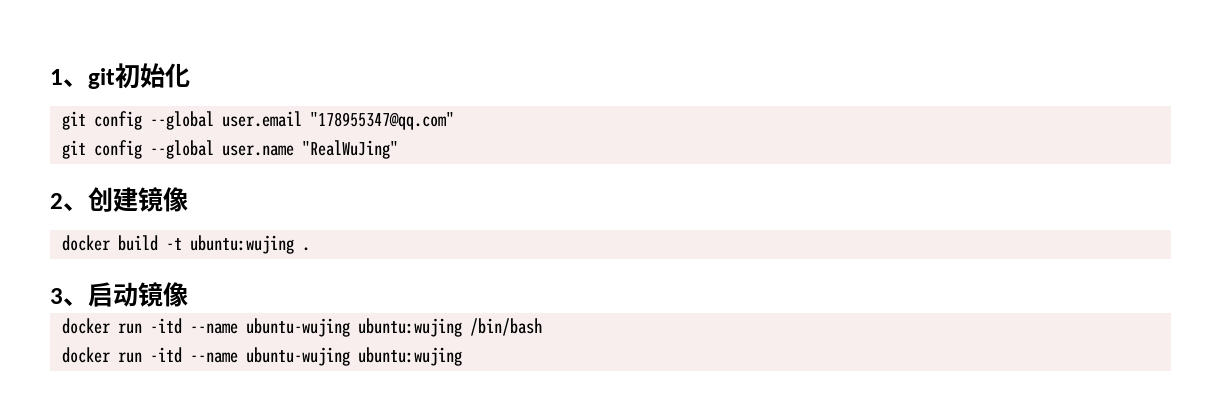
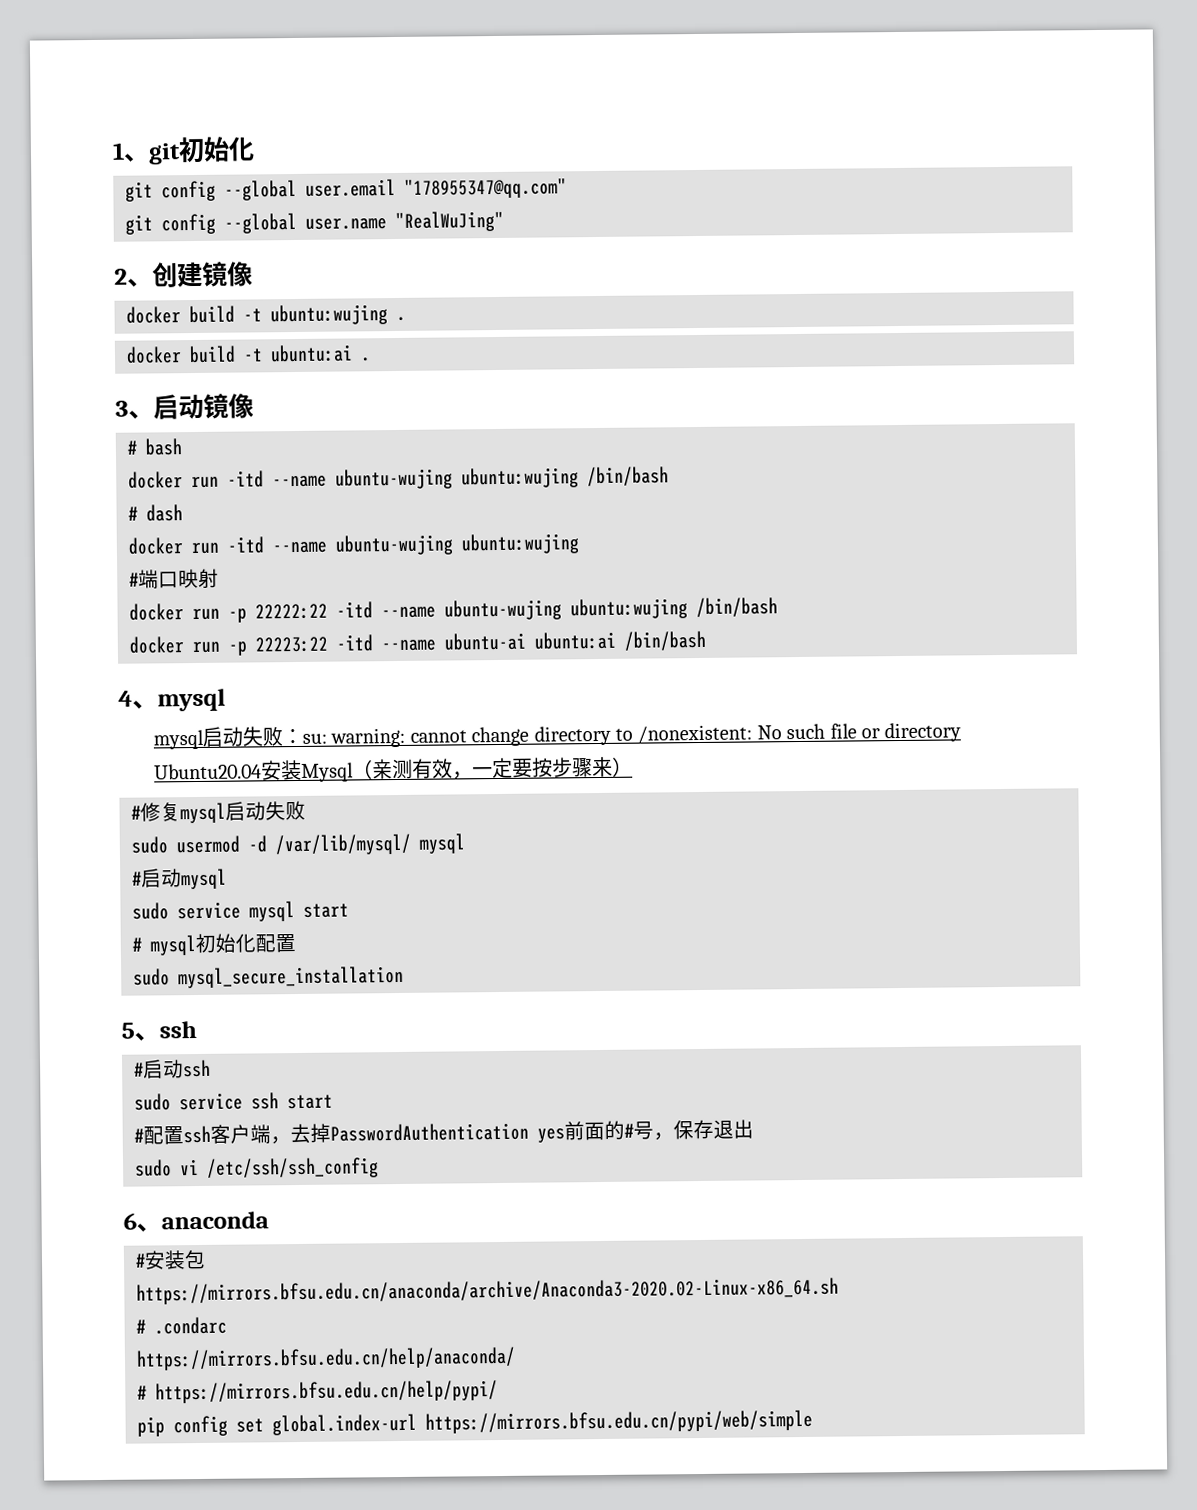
(310, 249) none -> [126,344,371,364] // docker build -t ubuntu:ai .
(188, 294) none -> [127,438,182,456] // # bash
[62,347,462,366] // docker run -itd --name ubuntu-wujing ubuntu:wujing -> [128,504,183,522] [128,533,579,556] [129,568,219,589] [129,597,778,623] [129,630,706,656] [118,688,226,712] [152,722,962,750] [153,756,633,782] [131,800,306,824] [131,833,465,856] [132,868,227,890] [132,901,349,922] [132,933,296,956] [133,965,404,989] [121,1021,197,1041] [134,1059,211,1079] [134,1092,333,1111] [134,1119,754,1145] [135,1157,379,1179] [123,1211,269,1232] [135,1249,206,1270] [136,1277,839,1305] [136,1316,227,1335] [136,1346,516,1371] [137,1380,498,1404] [137,1409,813,1437] // # dash // docker run -itd --name ubuntu-wujing ubuntu:wujing // #端口映射 // docker run -p 22222:22 -itd --name ubuntu-wujing ubuntu:wujing /bin/bash // docker run -p 22223:22 -itd --name ubuntu-ai ubuntu:ai /bin/bash // 4、mysql // mysql启动失败：su: warning: cannot change directory to /nonexistent: No such file or directory // Ubuntu20.04安装Mysql（亲测有效，一定要按步骤来） // #修复mysql启动失败 // sudo usermod -d /var/lib/mysql/ mysql // #启动mysql // sudo service mysql start // # mysql初始化配置 // sudo mysql_secure_installation // 5、ssh // #启动ssh // sudo service ssh start // #配置ssh客户端，去掉PasswordAuthentication yes前面的#号，保存退出 // sudo vi /etc/ssh/ssh_config // 6、anaconda // #安装包 // https://mirrors.bfsu.edu.cn/anaconda/archive/Anaconda3-2020.02-Linux-x86_64.sh // # .condarc // https://mirrors.bfsu.edu.cn/help/anaconda/ // # https://mirrors.bfsu.edu.cn/help/pypi/ // pip config set global.index-url https://mirrors.bfsu.edu.cn/pypi/web/simple

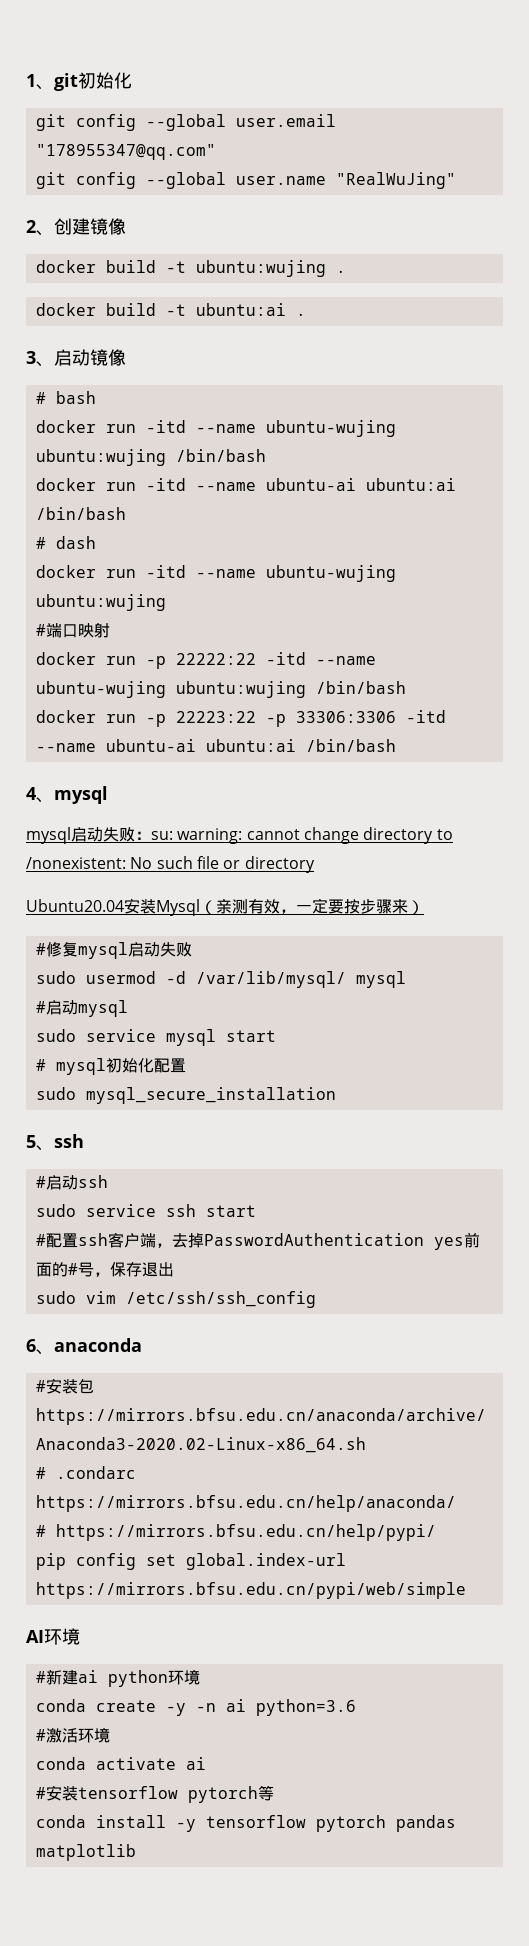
(669, 476) none -> [35,478,456,491] [35,507,126,520] // docker run -itd --name ubuntu-ai ubuntu:ai /bin/bash
(328, 644) none -> [265,711,396,727] -p 33306:3306
[180,1159,199,1176] vi -> [85,1291,116,1304] vim
(813, 1421) none -> [26,1628,80,1645] [35,1669,200,1687] [35,1699,356,1716] [35,1727,110,1743] [35,1757,206,1770] [35,1785,274,1803] [35,1815,456,1832] [35,1844,136,1861] // AI环境 // #新建ai python环境 // conda create -y -n ai python=3.6 // #激活环境 // conda activate ai // #安装tensorflow pytorch等 // conda install -y tensorflow pytorch pandas matplotlib

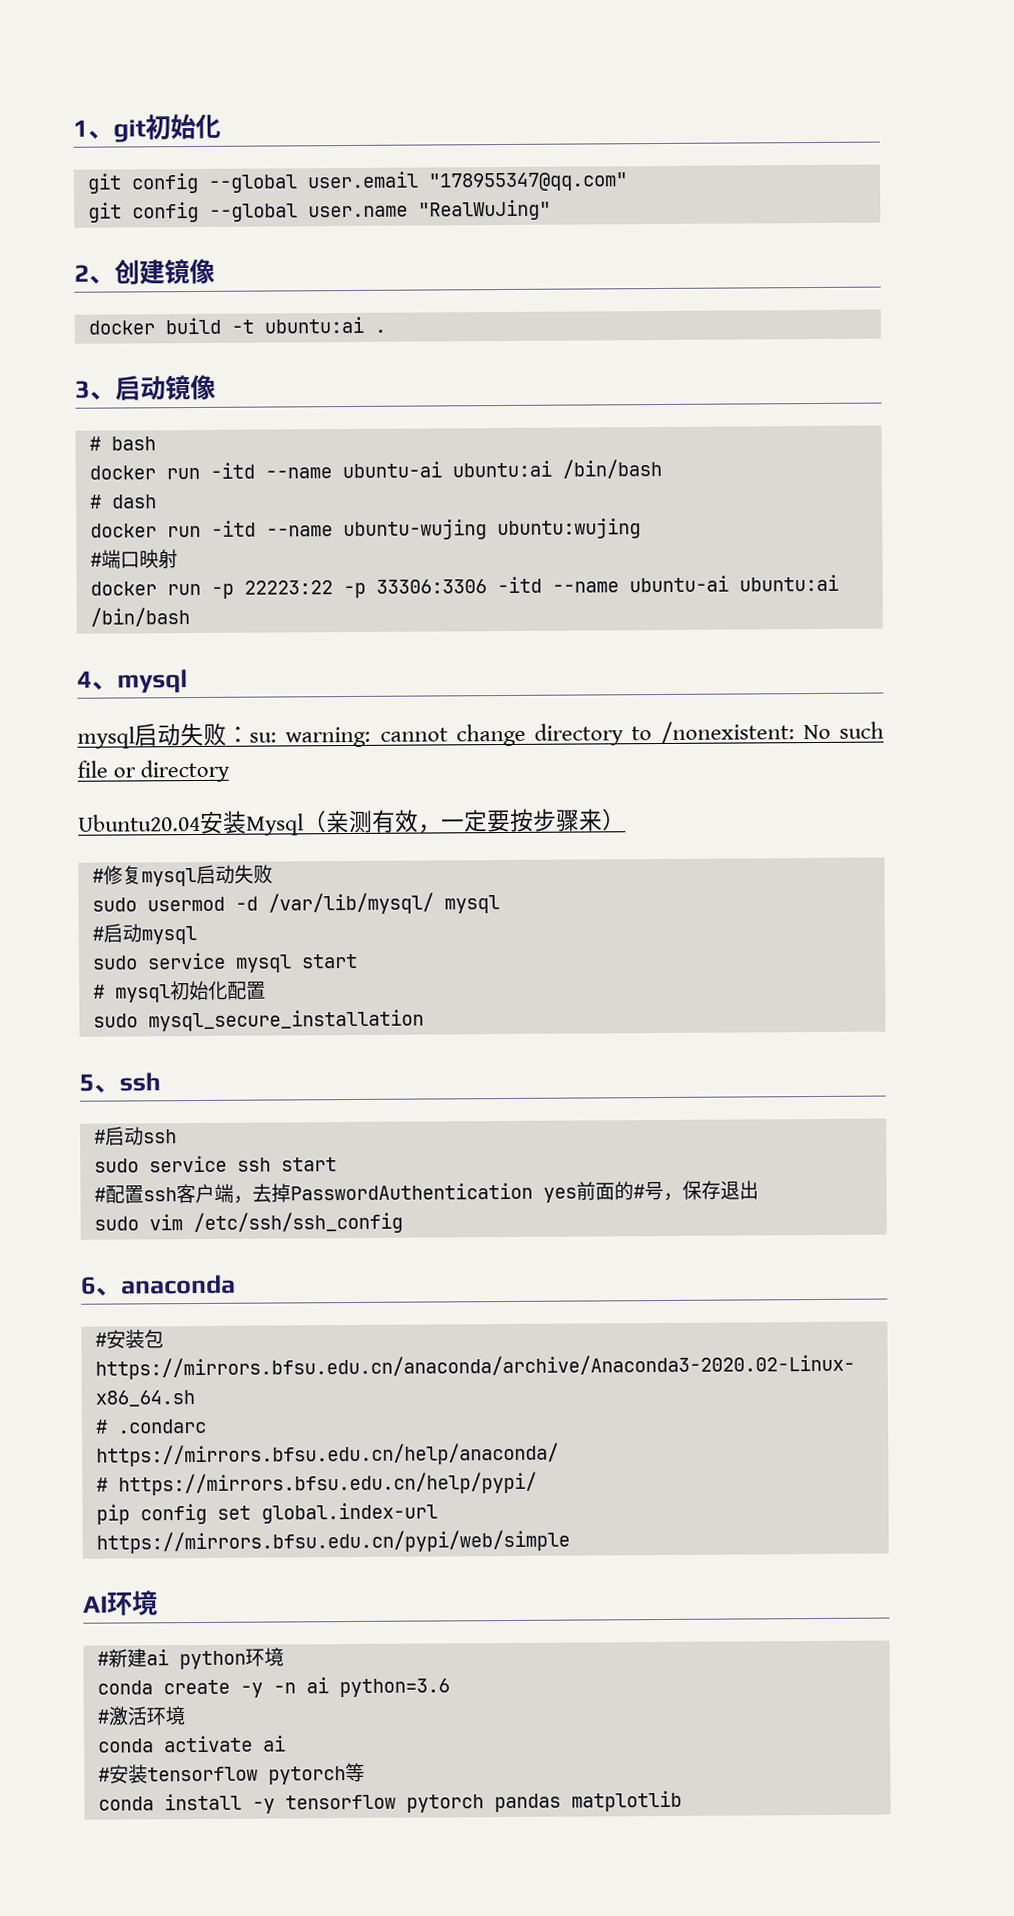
[35,260,346,277] // docker build -t ubuntu:wujing . -> (215, 271) none
[35,420,396,437] [35,449,266,466] // docker run -itd --name ubuntu-wujing ubuntu:wujing /bin/bash -> (156, 443) none
[35,652,376,669] [35,681,406,698] // docker run -p 22222:22 -itd --name ubuntu-wujing ubuntu:wujing /bin/bash -> (178, 559) none

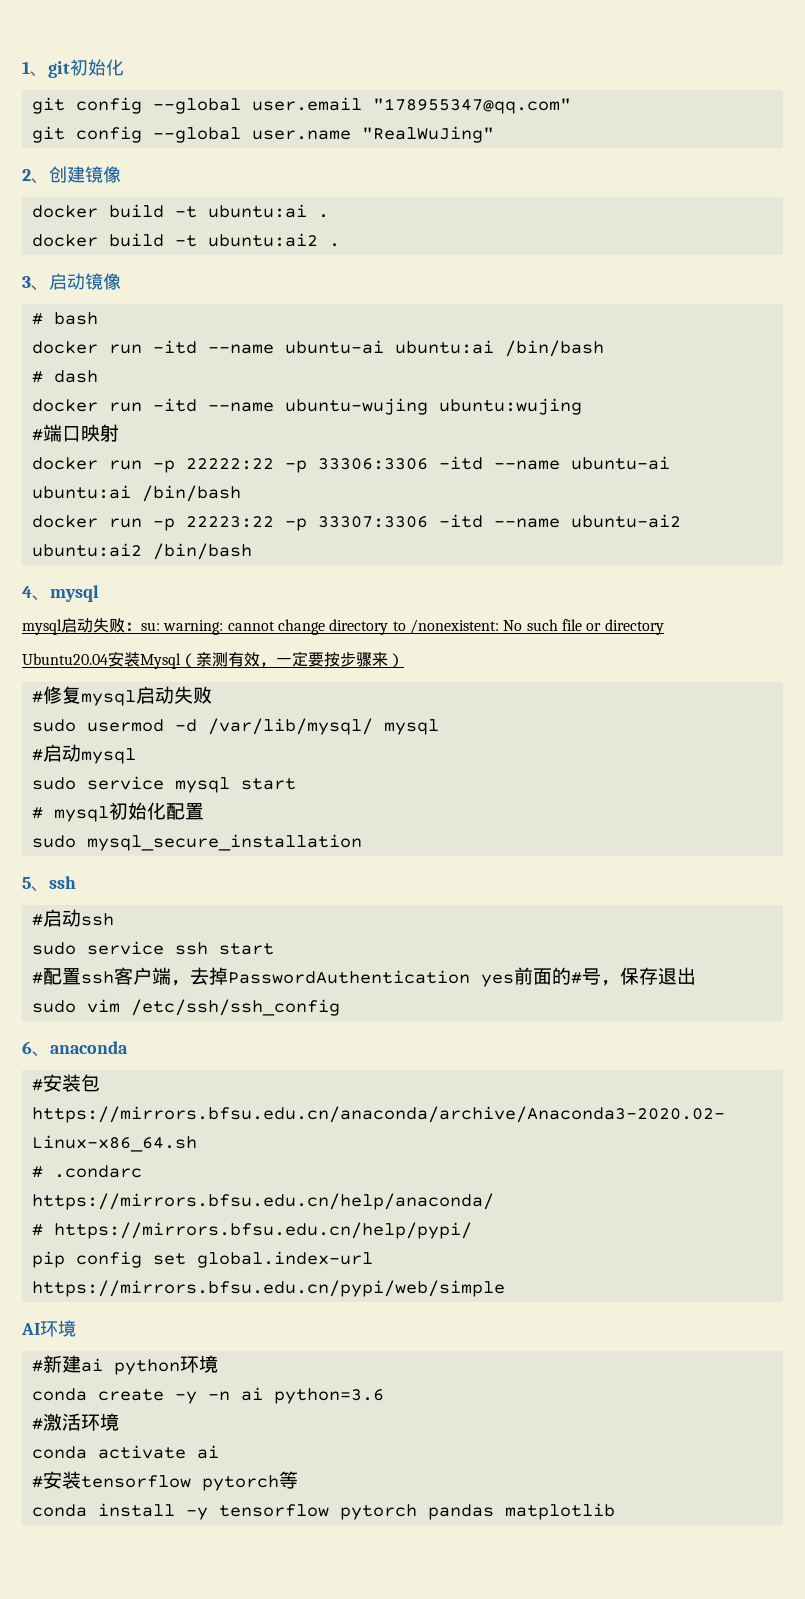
(386, 331) none -> [31,233,340,247] // docker build -t ubuntu:ai2 .
[243,580,333,595] 22223:22 -> [185,458,274,470] 22222:22
(190, 617) none -> [31,514,681,531] [31,543,252,560] // docker run -p 22223:22 -p 33307:3306 -itd --name ubuntu-ai2 ubuntu:ai2 /bin/bash

